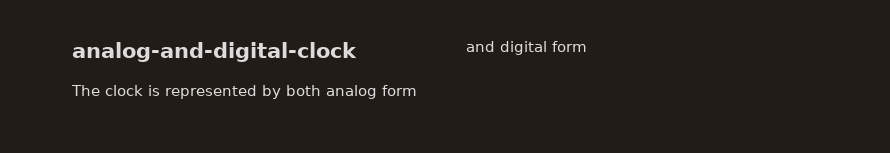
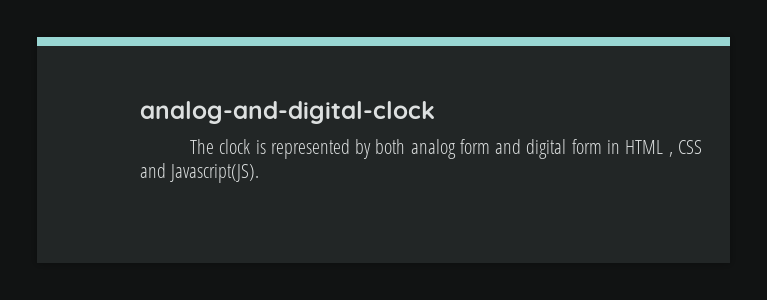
(587, 46) none -> [606,140,702,157] [140,163,260,183] in HTML , CSS and Javascript(JS).

